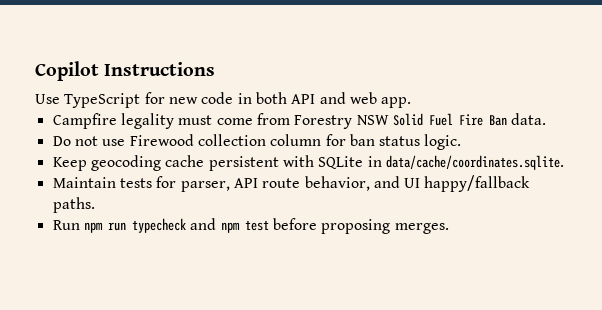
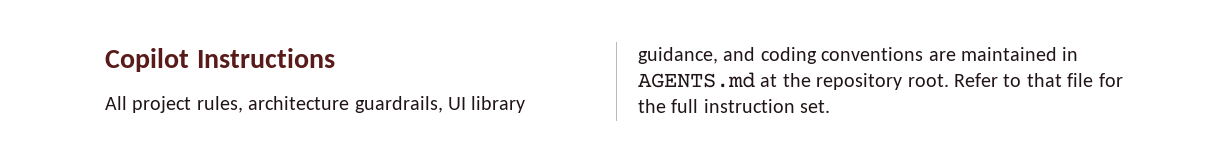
[35,92,412,108] [52,113,547,129] [52,134,462,150] [52,155,564,171] [52,175,531,192] [52,197,95,213] [52,218,449,234] Use TypeScript for new code in both API and web app. // Campfire legality must come from Forestry NSW Solid Fuel Fire Ban data. // Do not use Firewood collection column for ban status logic. // Keep geocoding cache persistent with SQLite in data/cache/coordinates.sqlite. // Maintain tests for parser, API route behavior, and UI happy/fallback paths. // Run npm run typecheck and npm test before proposing merges. -> [105,96,526,113] [638,47,1079,64] [638,72,1123,90] [638,99,831,113] All project rules, architecture guardrails, UI library guidance, and coding conventions are maintained in AGENTS.md at the repository root. Refer to that file for the full instruction set.

